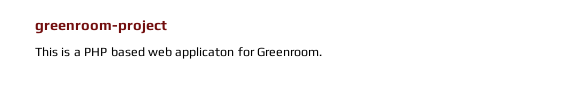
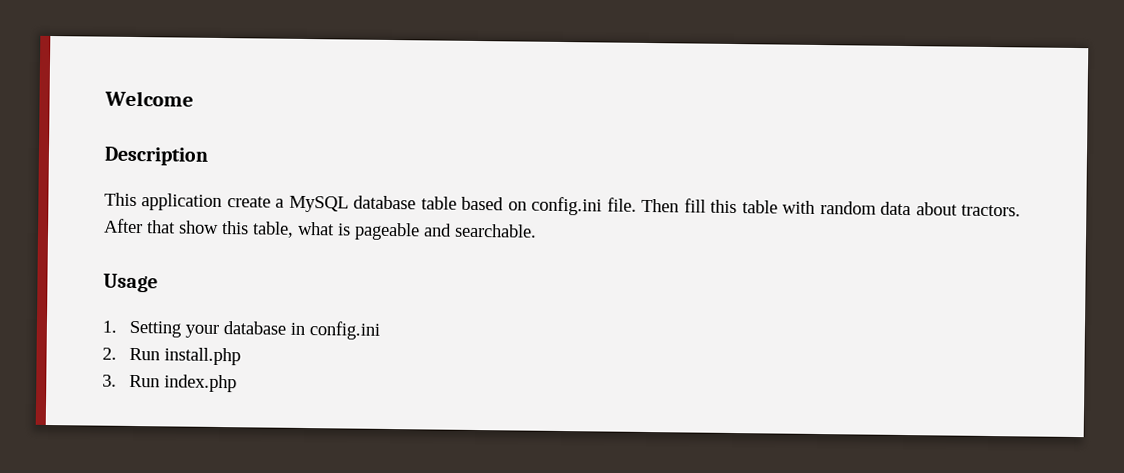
[35,20,167,34] greenroom-project -> [104,90,194,107] [104,146,209,166] Welcome // Description
[61,47,322,59] is a PHP based web applicaton for Greenroom. -> [141,193,1022,217] [104,218,537,241] [103,273,158,293] [102,320,380,340] [102,347,241,366] [102,374,237,393] application create a MySQL database table based on config.ini file. Then fill this table with random data about tractors. After that show this table, what is pageable and searchable. // Usage // 1. Setting your database in config.ini // 2. Run install.php // 3. Run index.php

